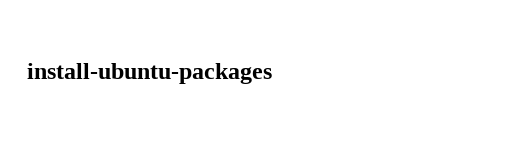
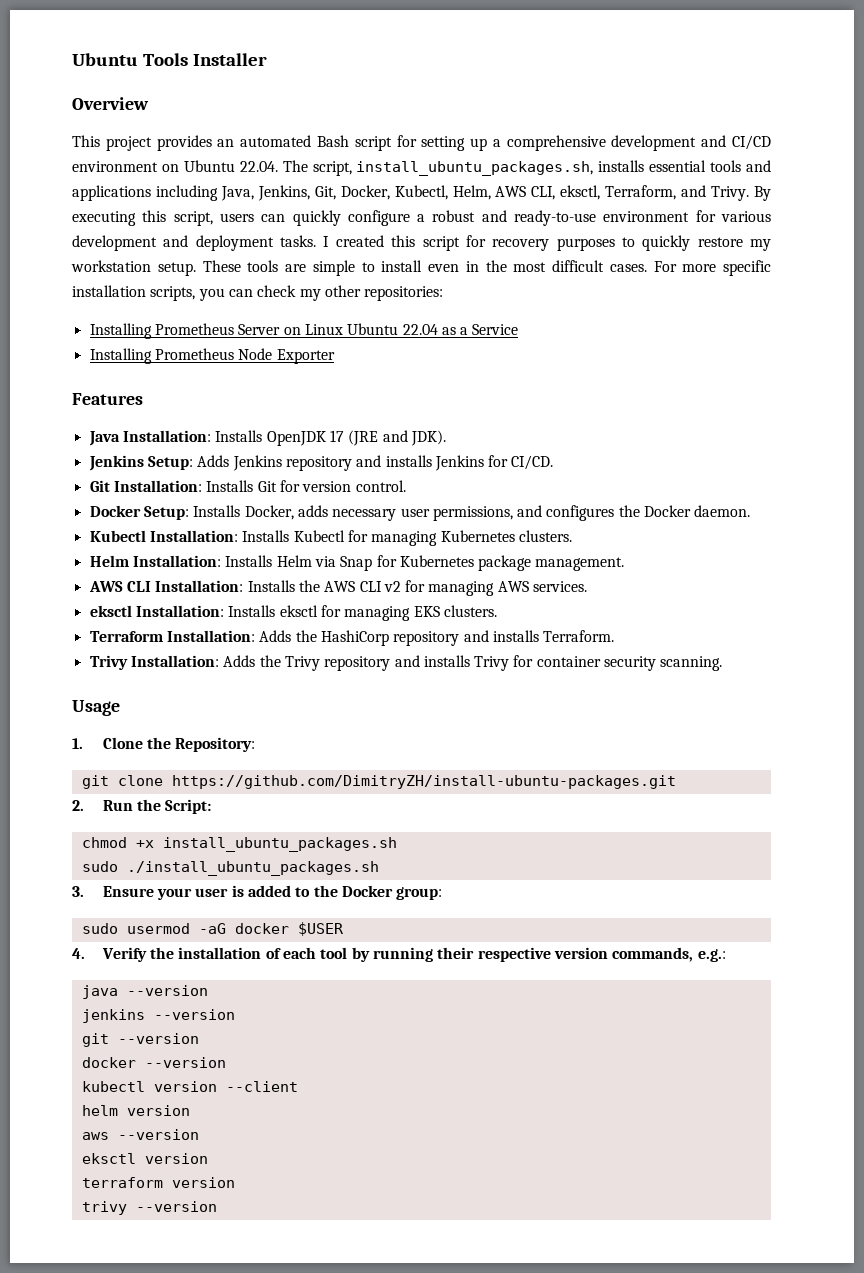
[27,63,272,84] install-ubuntu-packages -> [72,53,267,66] [72,97,149,110] [72,135,772,151] [72,160,771,176] [72,185,772,201] [72,210,771,226] [72,235,771,251] [71,260,771,276] [72,285,444,301] [89,323,519,339] [89,348,335,364] [72,393,143,405] [88,430,446,446] [88,455,554,471] [89,480,406,492] [89,505,751,521] [89,530,572,546] [89,555,625,571] [88,580,588,596] [89,605,497,621] [89,630,615,646] [89,655,723,671] [72,700,120,716] [72,737,256,752] [81,775,676,789] [72,799,212,814] [81,837,397,852] [81,861,379,876] [72,885,443,900] [81,922,344,936] [72,947,726,962] [81,985,208,999] [81,1009,235,1023] [81,1033,199,1047] [81,1057,226,1068] [81,1081,298,1092] [81,1105,190,1116] [81,1129,199,1140] [81,1153,208,1164] [81,1177,235,1188] [81,1201,217,1215] Ubuntu Tools Installer // Overview // This project provides an automated Bash script for setting up a comprehensive development and CI/CD environment on Ubuntu 22.04. The script, install_ubuntu_packages.sh, installs essential tools and applications including Java, Jenkins, Git, Docker, Kubectl, Helm, AWS CLI, eksctl, Terraform, and Trivy. By executing this script, users can quickly configure a robust and ready-to-use environment for various development and deployment tasks. I created this script for recovery purposes to quickly restore my workstation setup. These tools are simple to install even in the most difficult cases. For more specific installation scripts, you can check my other repositories: // Installing Prometheus Server on Linux Ubuntu 22.04 as a Service // Installing Prometheus Node Exporter // Features // Java Installation: Installs OpenJDK 17 (JRE and JDK). // Jenkins Setup: Adds Jenkins repository and installs Jenkins for CI/CD. // Git Installation: Installs Git for version control. // Docker Setup: Installs Docker, adds necessary user permissions, and configures the Docker daemon. // Kubectl Installation: Installs Kubectl for managing Kubernetes clusters. // Helm Installation: Installs Helm via Snap for Kubernetes package management. // AWS CLI Installation: Installs the AWS CLI v2 for managing AWS services. // eksctl Installation: Installs eksctl for managing EKS clusters. // Terraform Installation: Adds the HashiCorp repository and installs Terraform. // Trivy Installation: Adds the Trivy repository and installs Trivy for container security scanning. // Usage // 1. Clone the Repository: // git clone https://github.com/DimitryZH/install-ubuntu-packages.git // 2. Run the Script: // chmod +x install_ubuntu_packages.sh // sudo ./install_ubuntu_packages.sh // 3. Ensure your user is added to the Docker group: // sudo usermod -aG docker $USER // 4. Verify the installation of each tool by running their respective version commands, e.g.: // java --version // jenkins --version // git --version // docker --version // kubectl version --client // helm version // aws --version // eksctl version // terraform version // trivy --version

